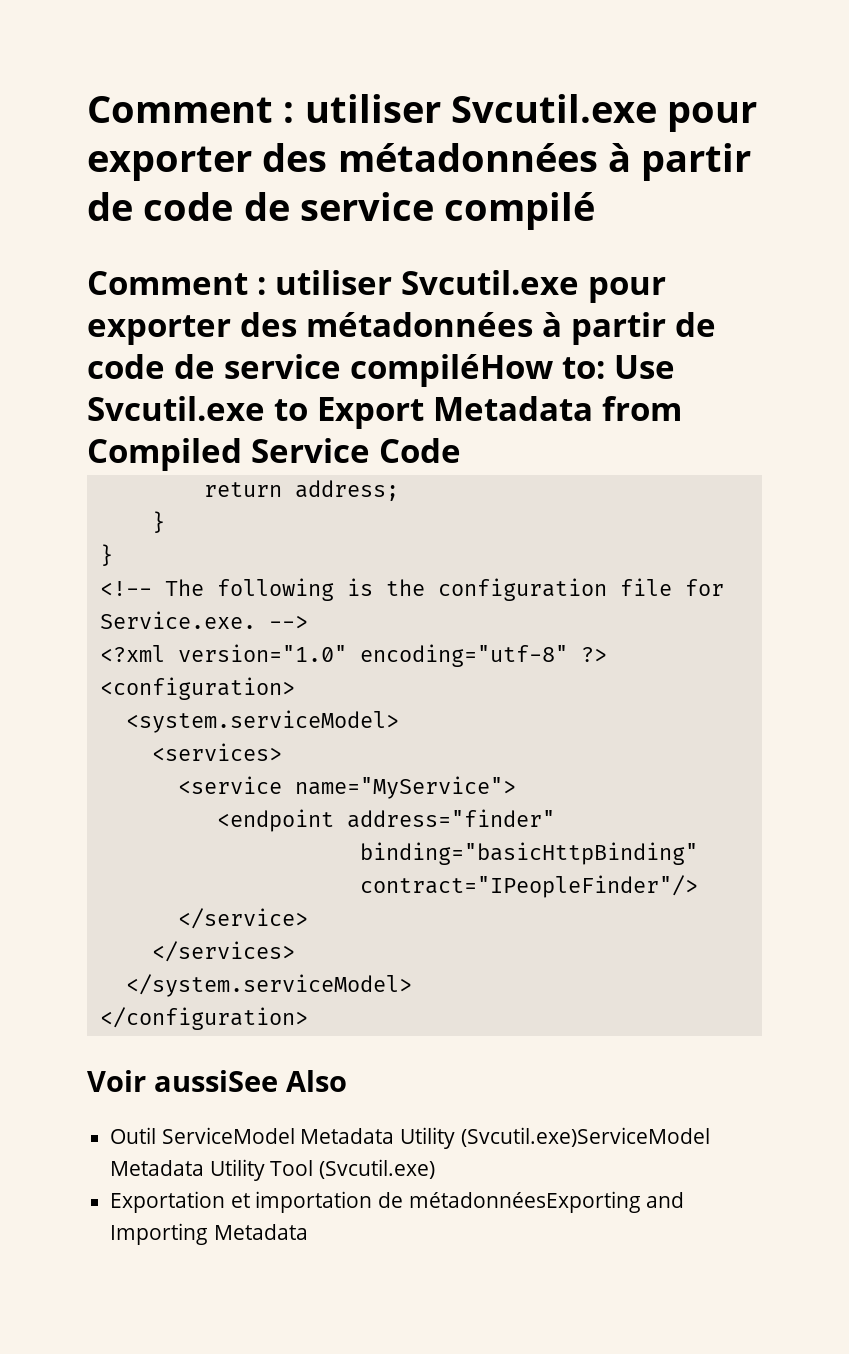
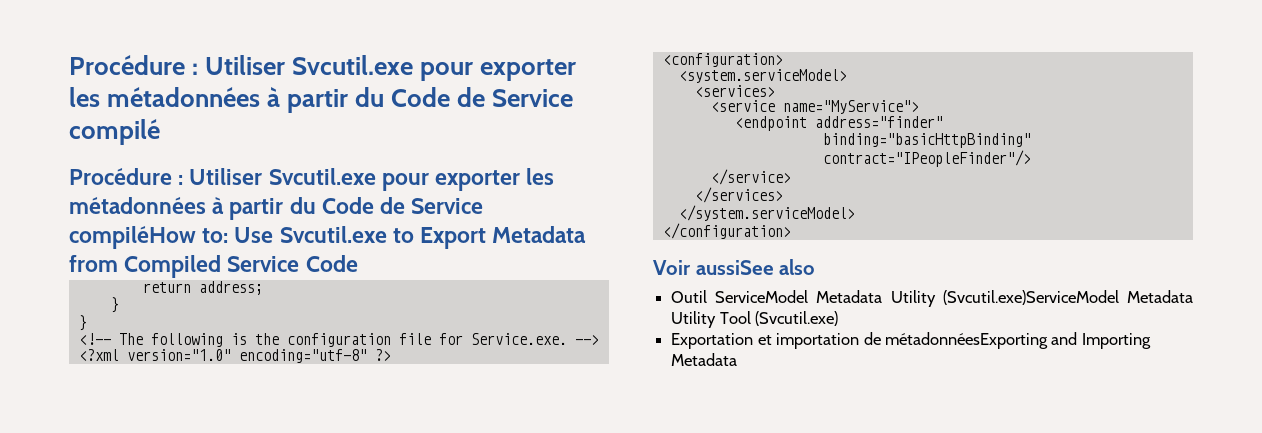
[87,94,758,132] [87,143,752,181] [87,192,596,230] [87,270,666,303] [87,312,716,345] [87,354,341,379] Comment : utiliser Svcutil.exe pour exporter des métadonnées à partir de code de service compilé // Comment : utiliser Svcutil.exe pour exporter des métadonnées à partir de code de service -> [69,55,577,81] [69,87,574,113] [69,119,160,145] [69,168,555,191] [69,197,484,220] Procédure : Utiliser Svcutil.exe pour exporter les métadonnées à partir du Code de Service compilé // Procédure : Utiliser Svcutil.exe pour exporter les métadonnées à partir du Code de Service
[285,1070,347,1092] Also -> [779,259,816,275] also

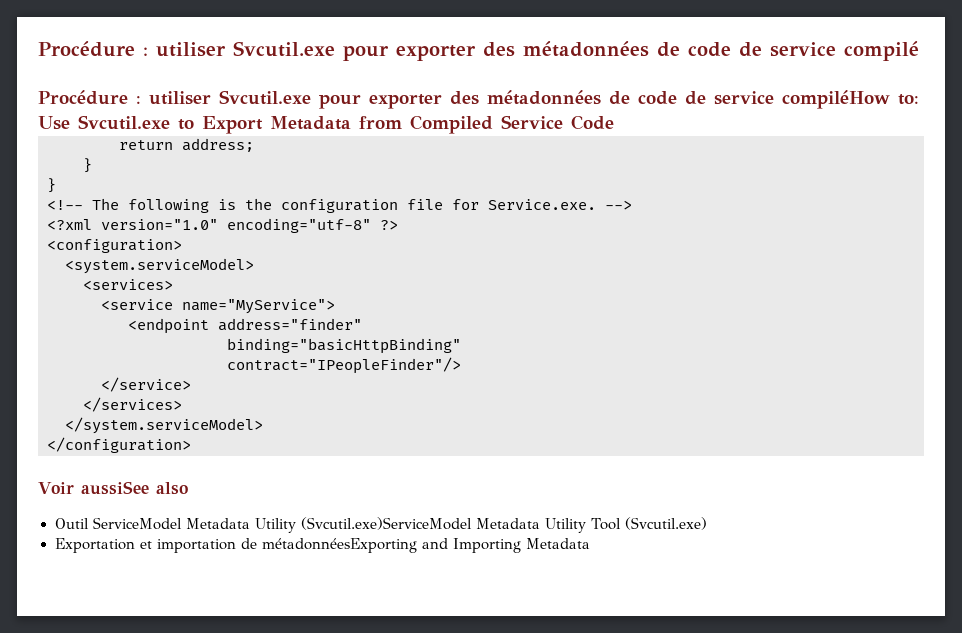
[69,55,577,81] [69,87,574,113] Procédure : Utiliser Svcutil.exe pour exporter les métadonnées à partir du Code de Service -> [38,41,836,61] Procédure : utiliser Svcutil.exe pour exporter des métadonnées de code de service
[189,168,555,191] [69,197,484,220] Utiliser Svcutil.exe pour exporter les métadonnées à partir du Code de Service -> [149,90,774,109] utiliser Svcutil.exe pour exporter des métadonnées de code de service

